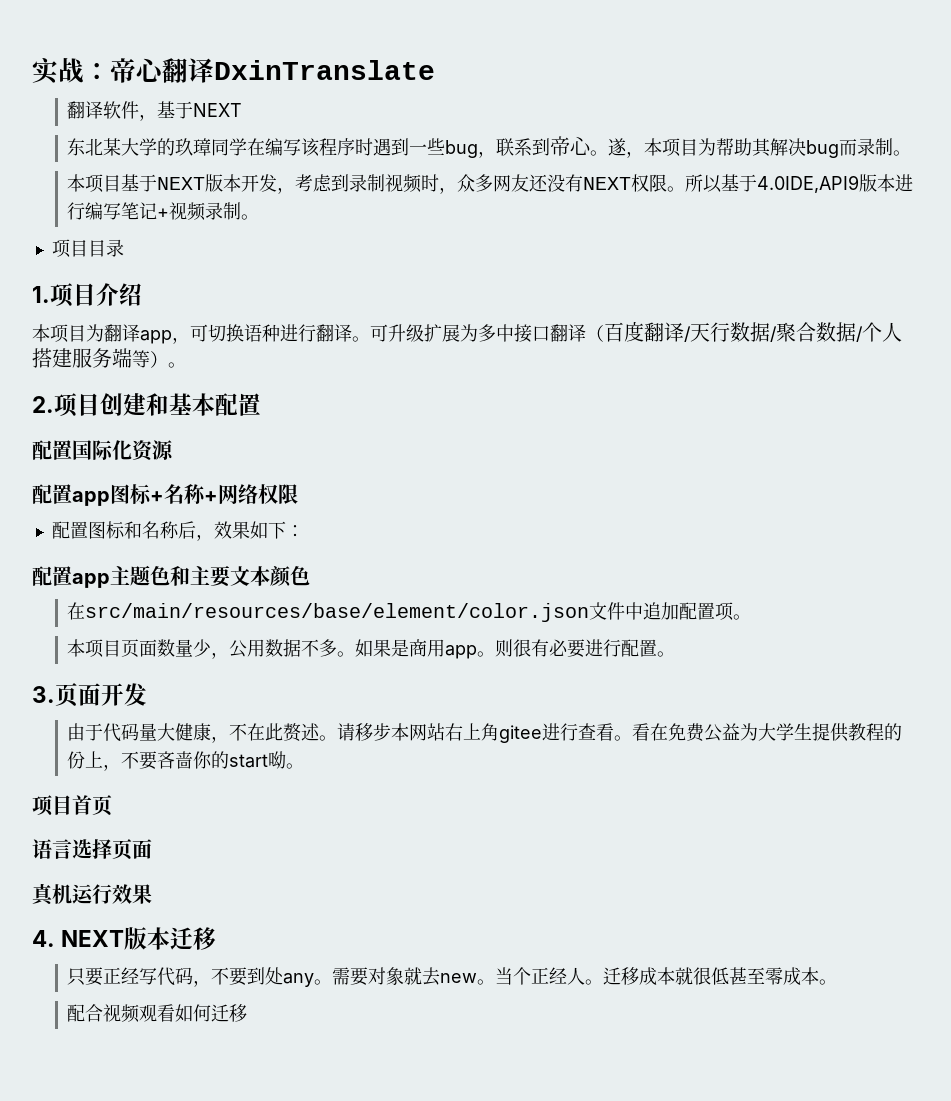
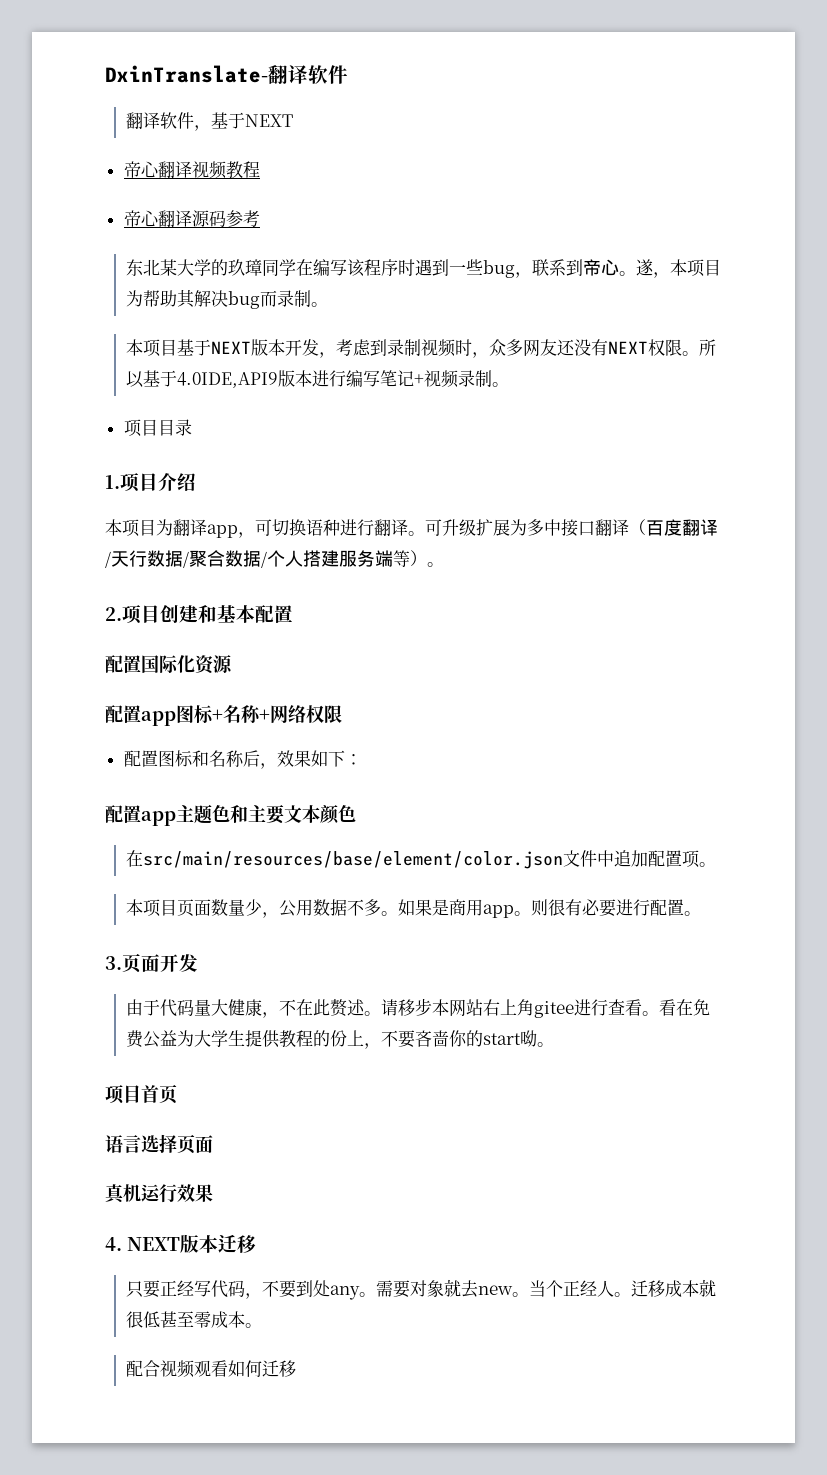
[32,58,435,84] 实战：帝心翻译DxinTranslate -> [105,65,348,84] DxinTranslate-翻译软件
(243, 110) none -> [123,161,260,179] [123,210,260,227] // 帝心翻译视频教程 // 帝心翻译源码参考

